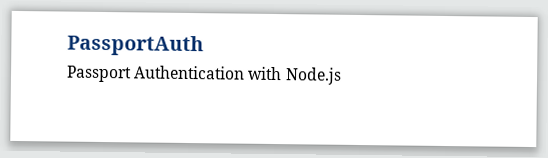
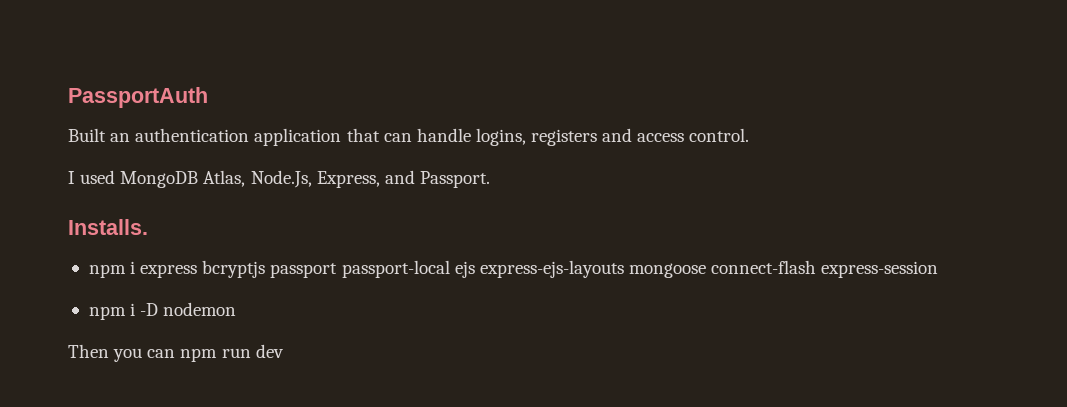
[66,65,342,85] Passport Authentication with Node.js -> [68,128,750,146] [68,170,490,188] [68,219,148,235] [88,260,939,278] [88,302,237,320] [68,344,284,362] Built an authentication application that can handle logins, registers and access control. // I used MongoDB Atlas, Node.Js, Express, and Passport. // Installs. // npm i express bcryptjs passport passport-local ejs express-ejs-layouts mongoose connect-flash express-session // npm i -D nodemon // Then you can npm run dev

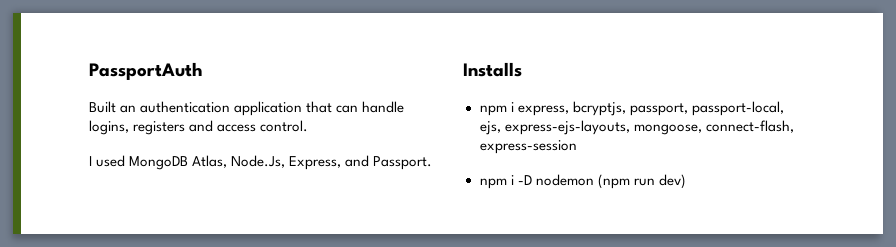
[68,219,148,235] [88,260,817,278] Installs. // npm i express bcryptjs passport passport-local ejs express-ejs-layouts mongoose connect-flash -> [463,62,522,77] [479,101,784,116] [479,120,794,135] Installs // npm i express, bcryptjs, passport, passport-local, ejs, express-ejs-layouts, mongoose, connect-flash,
[68,344,284,362] // Then you can npm run dev -> [597,174,686,189] (npm run dev)

